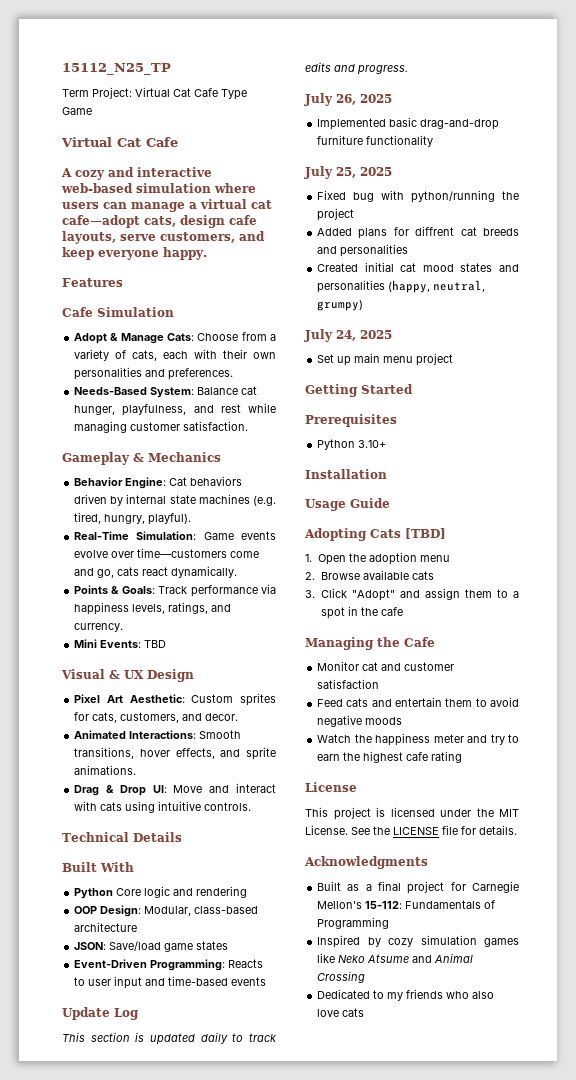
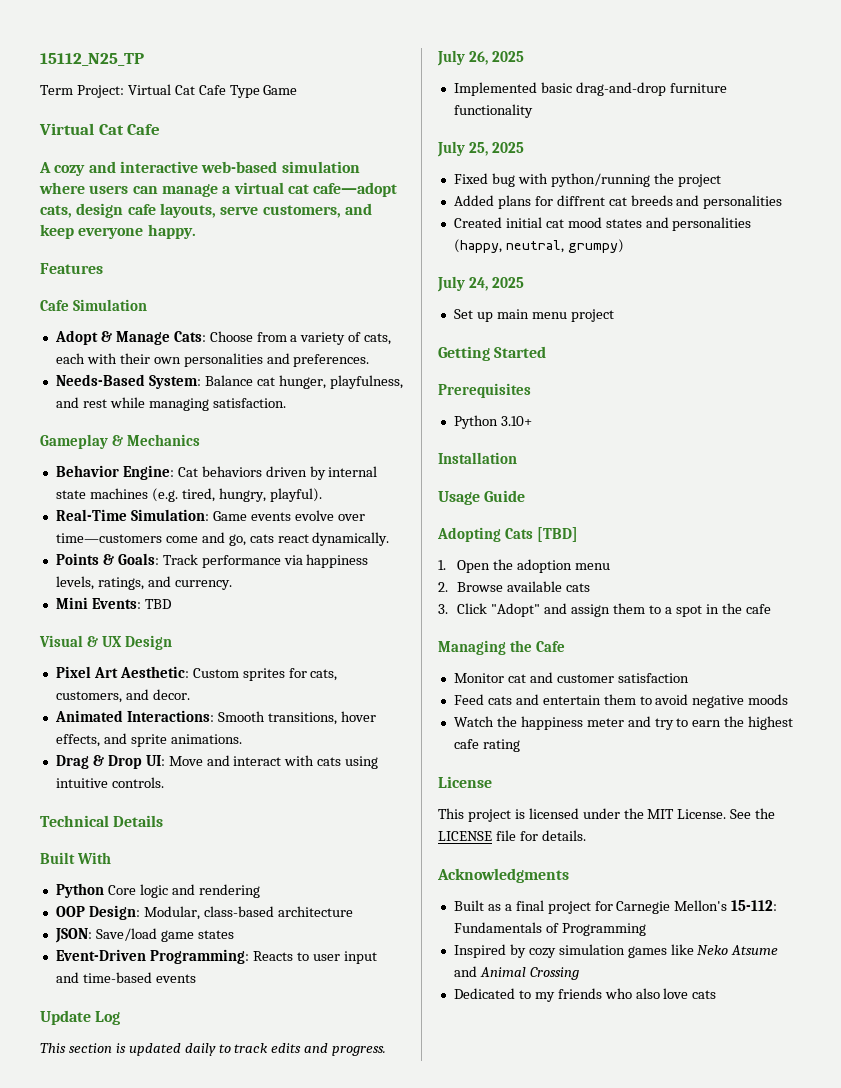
[130,422,181,431] customer -> (209, 404) none

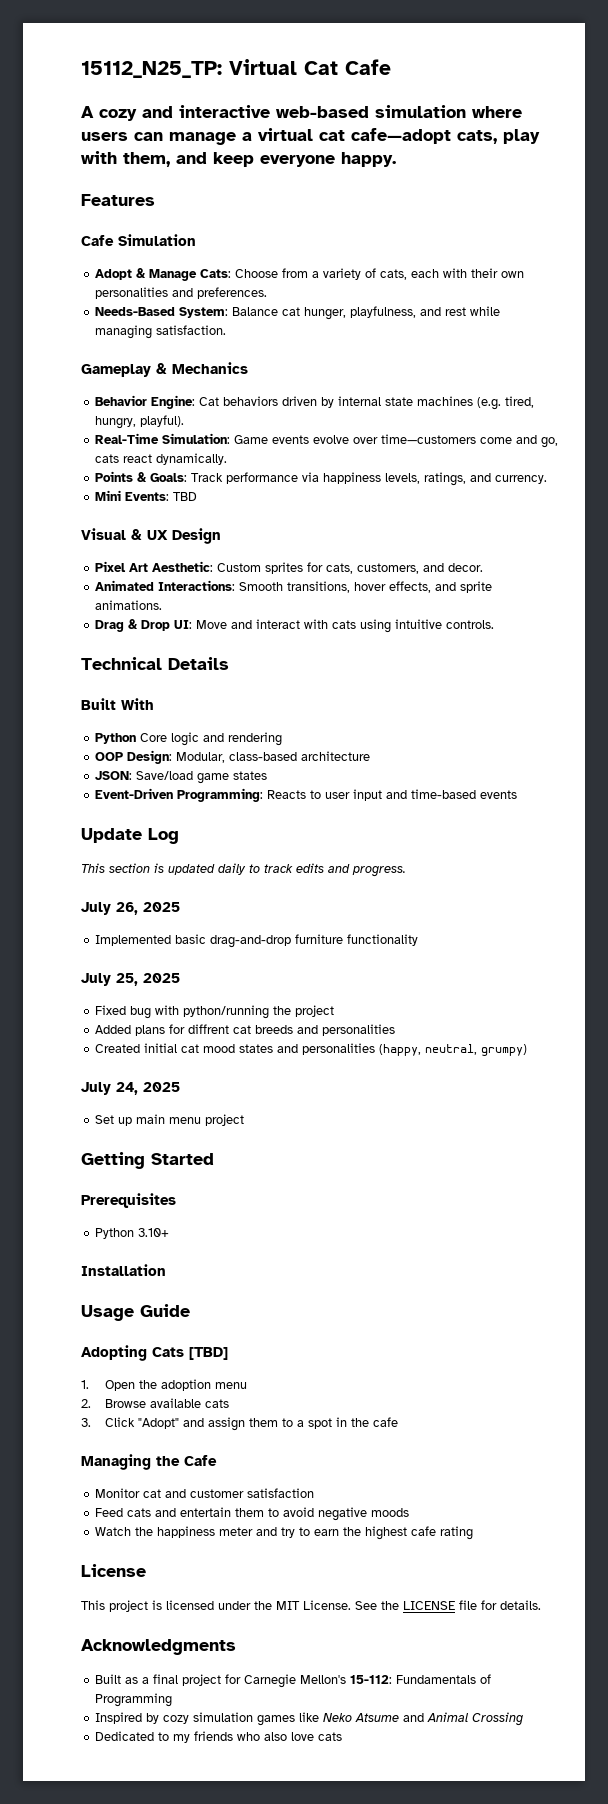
[40,53,144,66] [40,84,298,98] 15112_N25_TP // Term Project: Virtual Cat Cafe Type Game // -> [81,61,222,78] 15112_N25_TP:
[76,203,341,218] design cafe layouts, serve customers, -> [503,129,540,144] [81,151,170,167] play with them,

